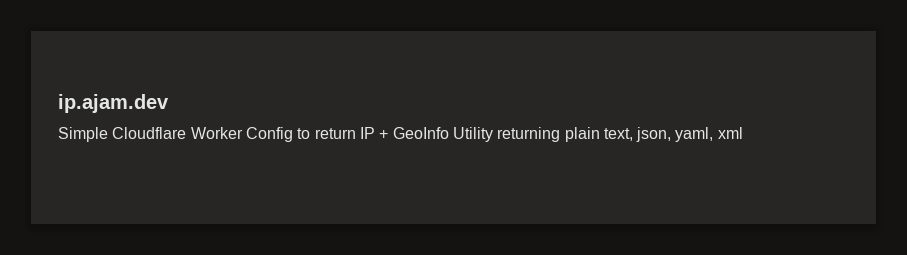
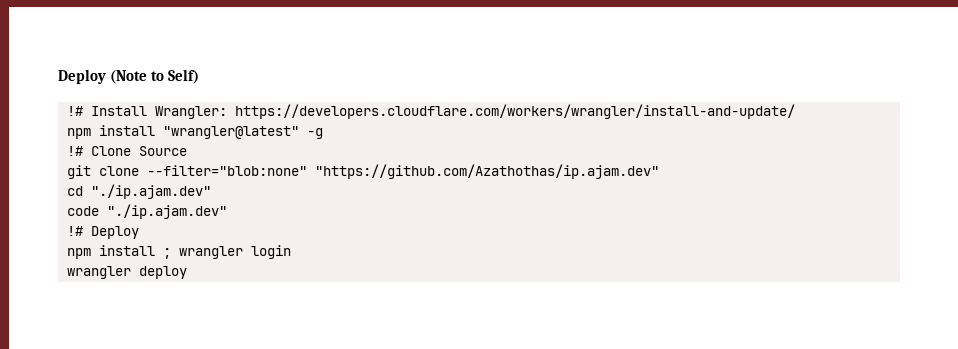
[58,94,169,113] [58,127,743,142] ip.ajam.dev // Simple Cloudflare Worker Config to return IP + GeoInfo Utility returning plain text, json, yaml, xml -> [58,69,199,84] [66,104,795,119] [66,125,323,139] [66,146,187,156] [66,164,659,179] [66,184,211,199] [66,204,227,219] [66,226,139,239] [66,245,291,259] [66,266,187,279] Deploy (Note to Self) // !# Install Wrangler: https://developers.cloudflare.com/workers/wrangler/install-and-update/ // npm install "wrangler@latest" -g // !# Clone Source // git clone --filter="blob:none" "https://github.com/Azathothas/ip.ajam.dev" // cd "./ip.ajam.dev" // code "./ip.ajam.dev" // !# Deploy // npm install ; wrangler login // wrangler deploy

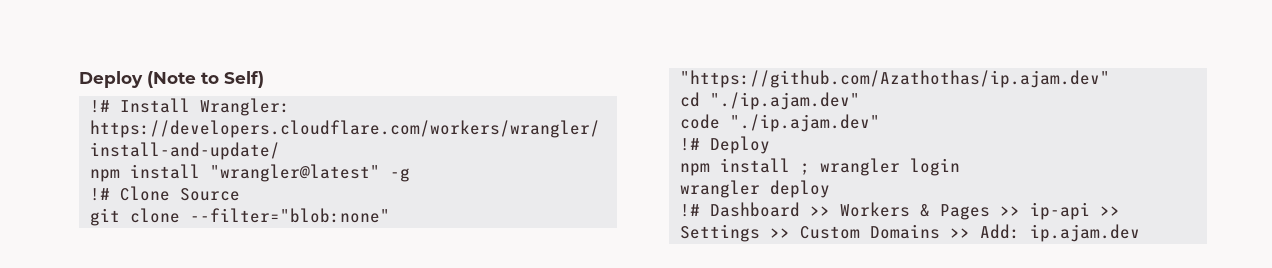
(187, 272) none -> [679,202,1120,220] [679,224,1140,242] // !# Dashboard >> Workers & Pages >> ip-api >> Settings >> Custom Domains >> Add: ip.ajam.dev

